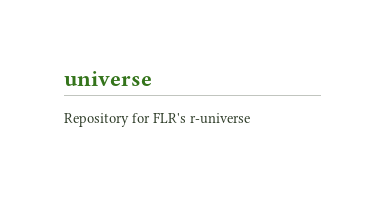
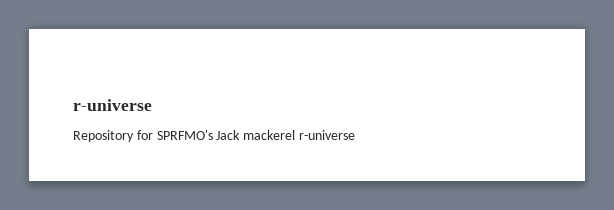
[64,71,152,86] universe -> [73,99,152,111] r-universe
[153,112,186,123] FLR's -> [156,130,296,140] SPRFMO's Jack mackerel

